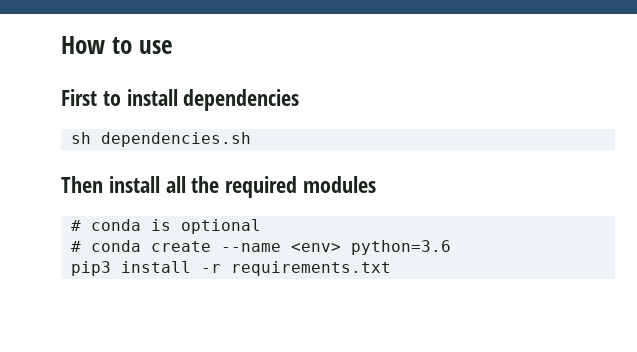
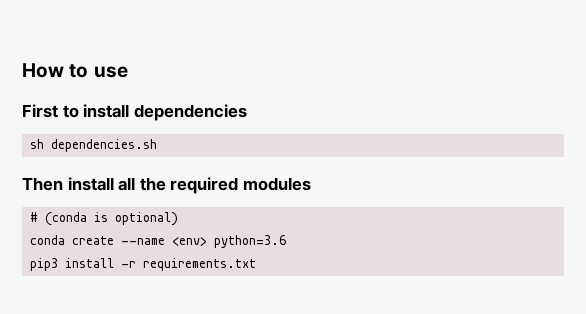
[90,219,261,234] [70,241,81,252] conda is optional // # -> [44,212,178,226] (conda is optional) //

